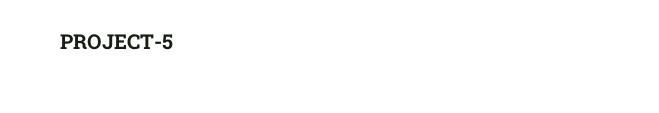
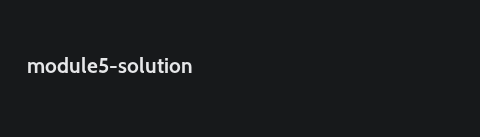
[60,34,173,50] PROJECT-5 -> [27,57,193,73] module5-solution

